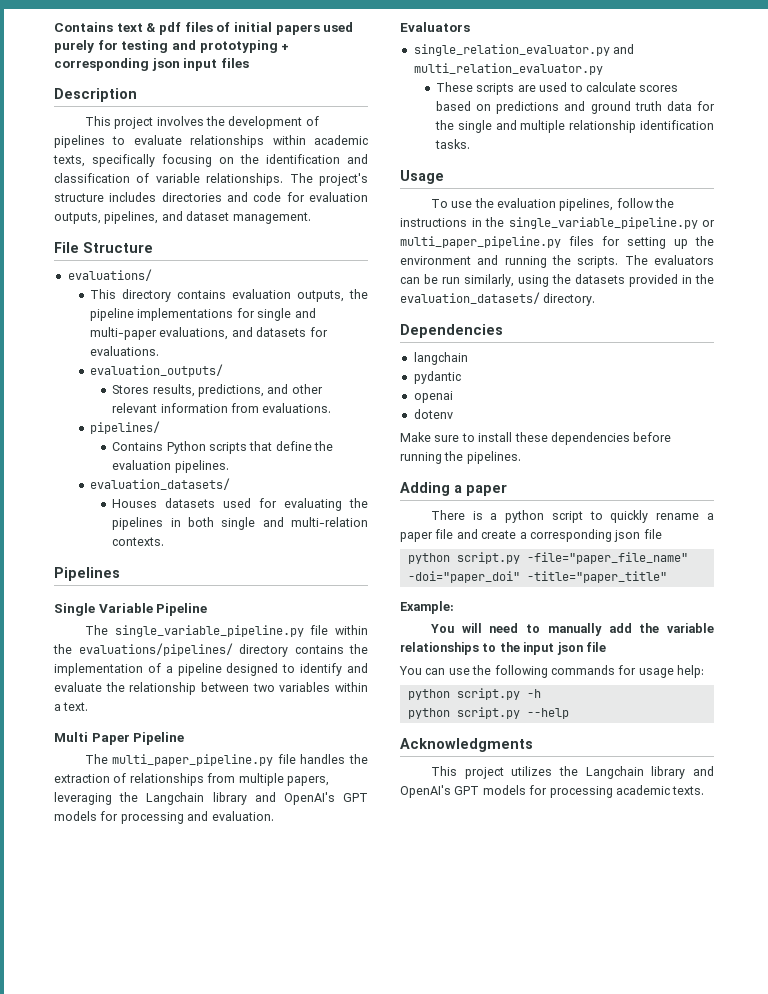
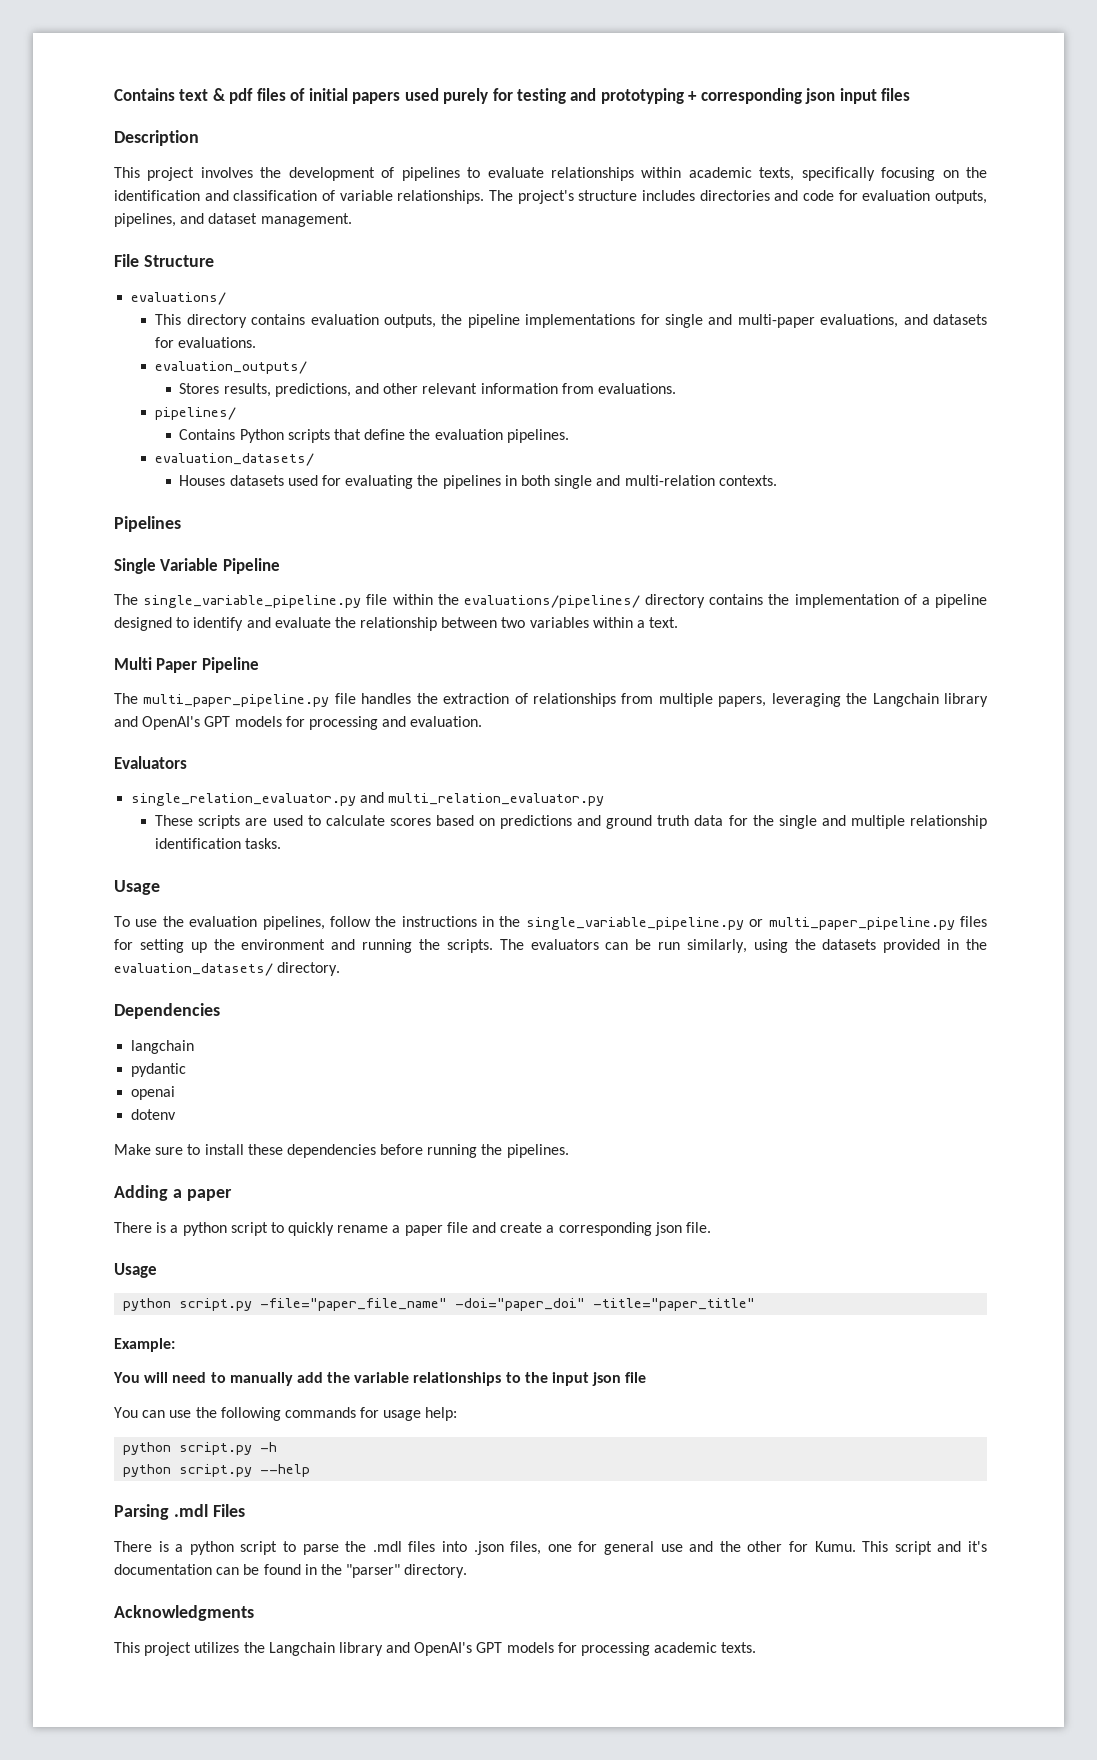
[643,529,662,539] file -> [685,1222,711,1233] [114,1263,157,1278] file. // Usage
(569, 713) none -> [114,1504,245,1520] [114,1541,988,1555] [114,1564,468,1578] // Parsing .mdl Files // There is a python script to parse the .mdl files into .json files, one for general use and the other for Kumu. This script and it's documentation can be found in the "parser" directory.

